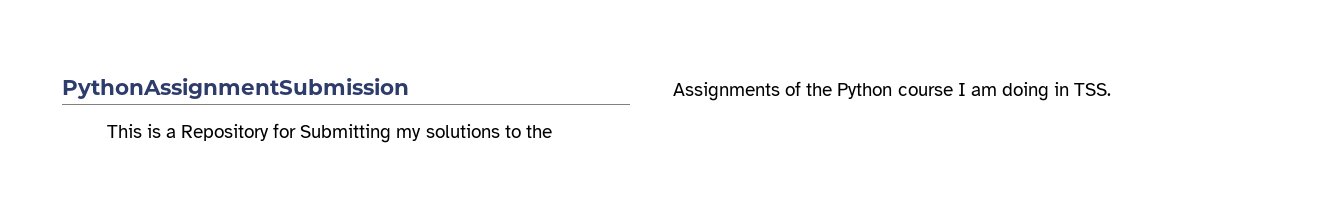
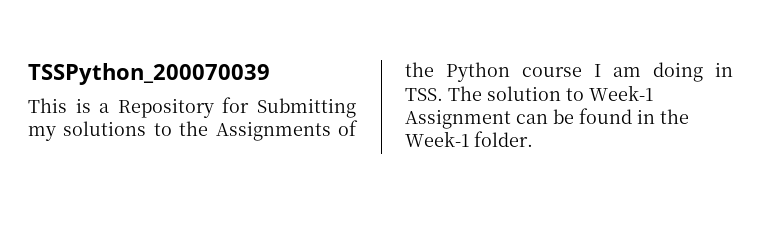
[62,78,409,99] PythonAssignmentSubmission -> [28,63,270,85] TSSPython_200070039
(1112, 89) none -> [448,85,653,101] [405,108,689,129] [405,131,533,147] The solution to Week-1 Assignment can be found in the Week-1 folder.

